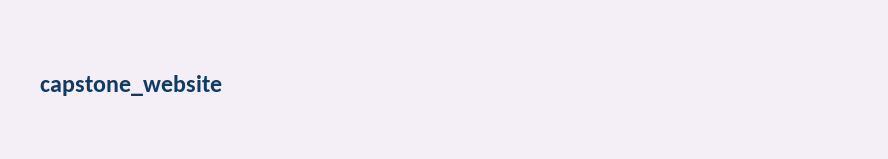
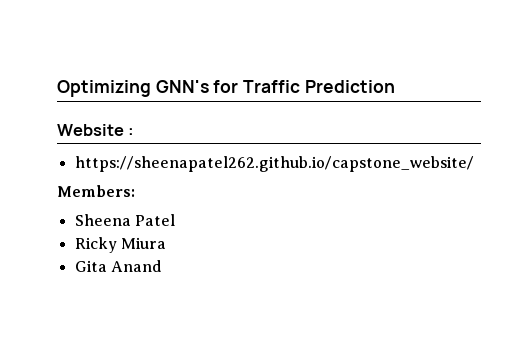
[40,75,222,96] capstone_website -> [57,80,395,97] [57,124,135,136] [74,156,474,172] [57,185,135,197] [74,214,175,226] [74,237,166,253] [74,260,162,272] Optimizing GNN's for Traffic Prediction // Website : // https://sheenapatel262.github.io/capstone_website/ // Members: // Sheena Patel // Ricky Miura // Gita Anand

